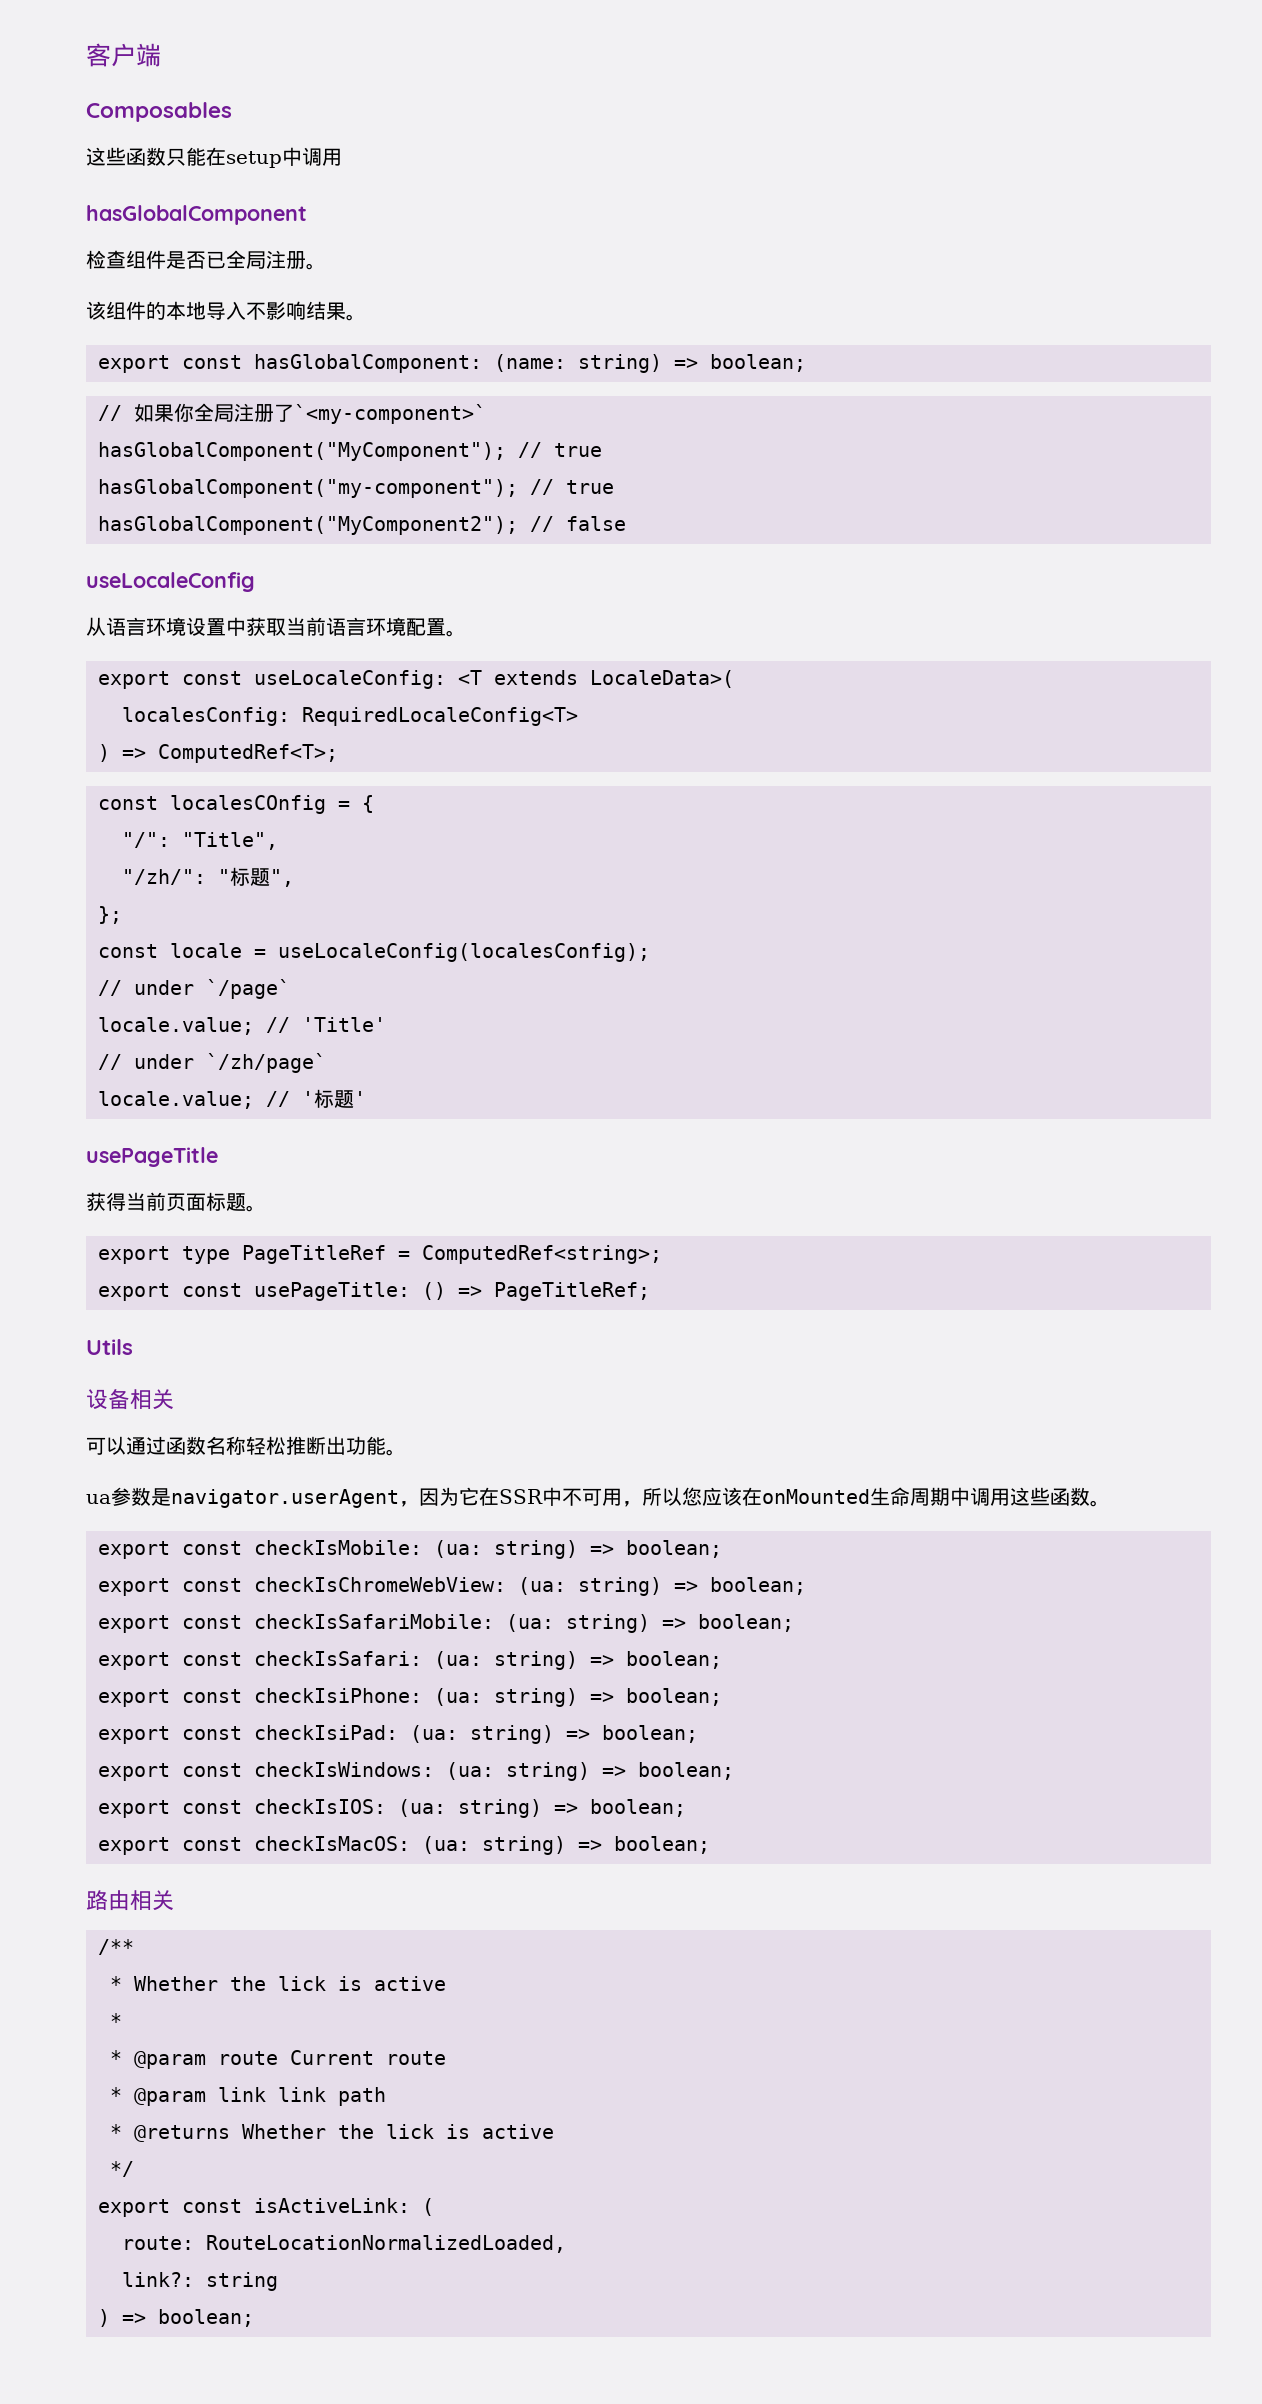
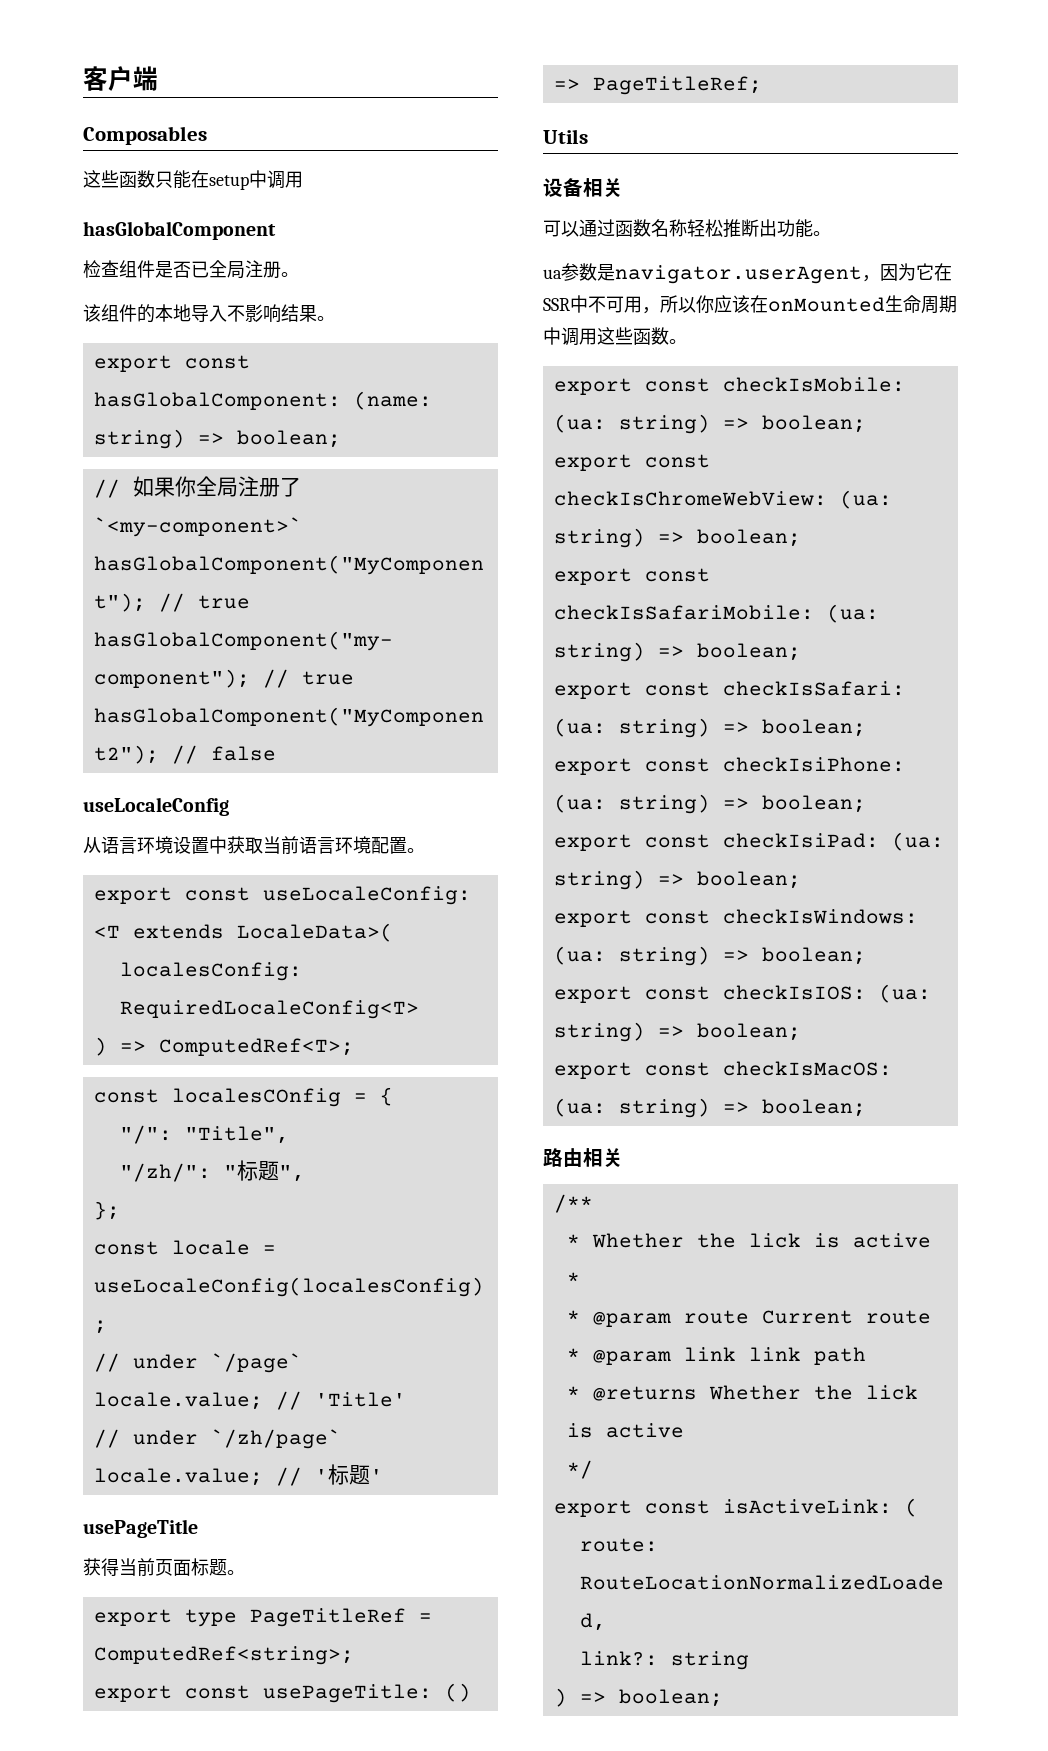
[682,1487,702,1506] 您 -> [696,295,714,313] 你

